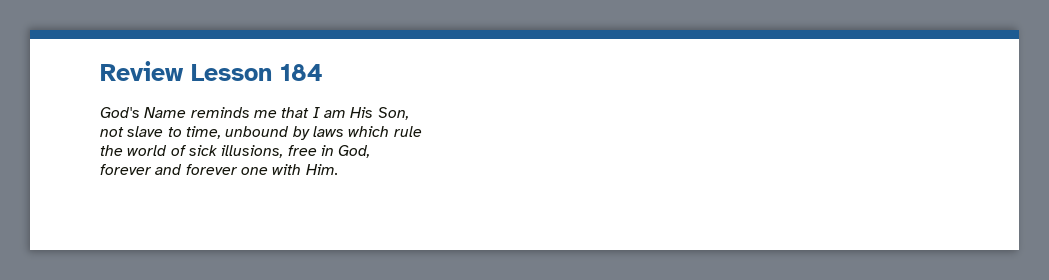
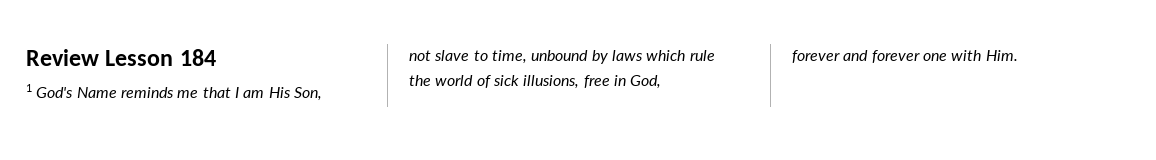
(323, 72) none -> [26,84,32,92] 1

